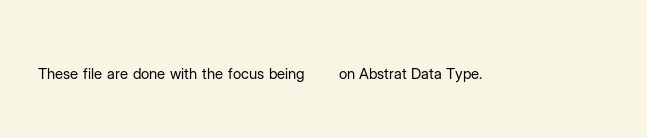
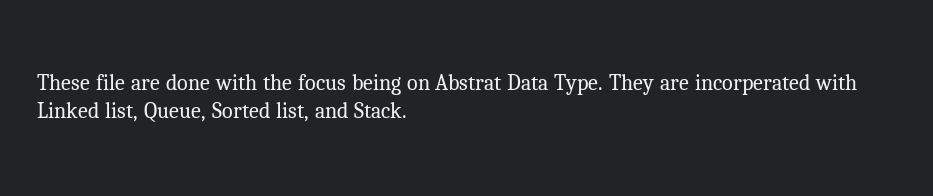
(483, 75) none -> [609,74,858,95] [37,102,407,122] They are incorperated with Linked list, Queue, Sorted list, and Stack.

